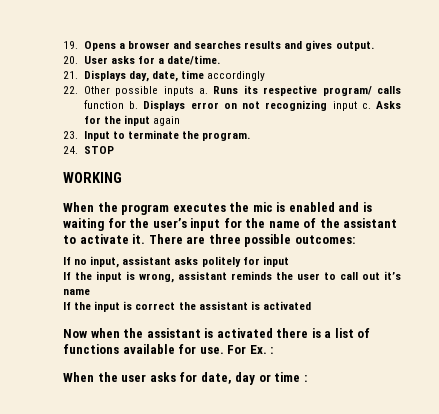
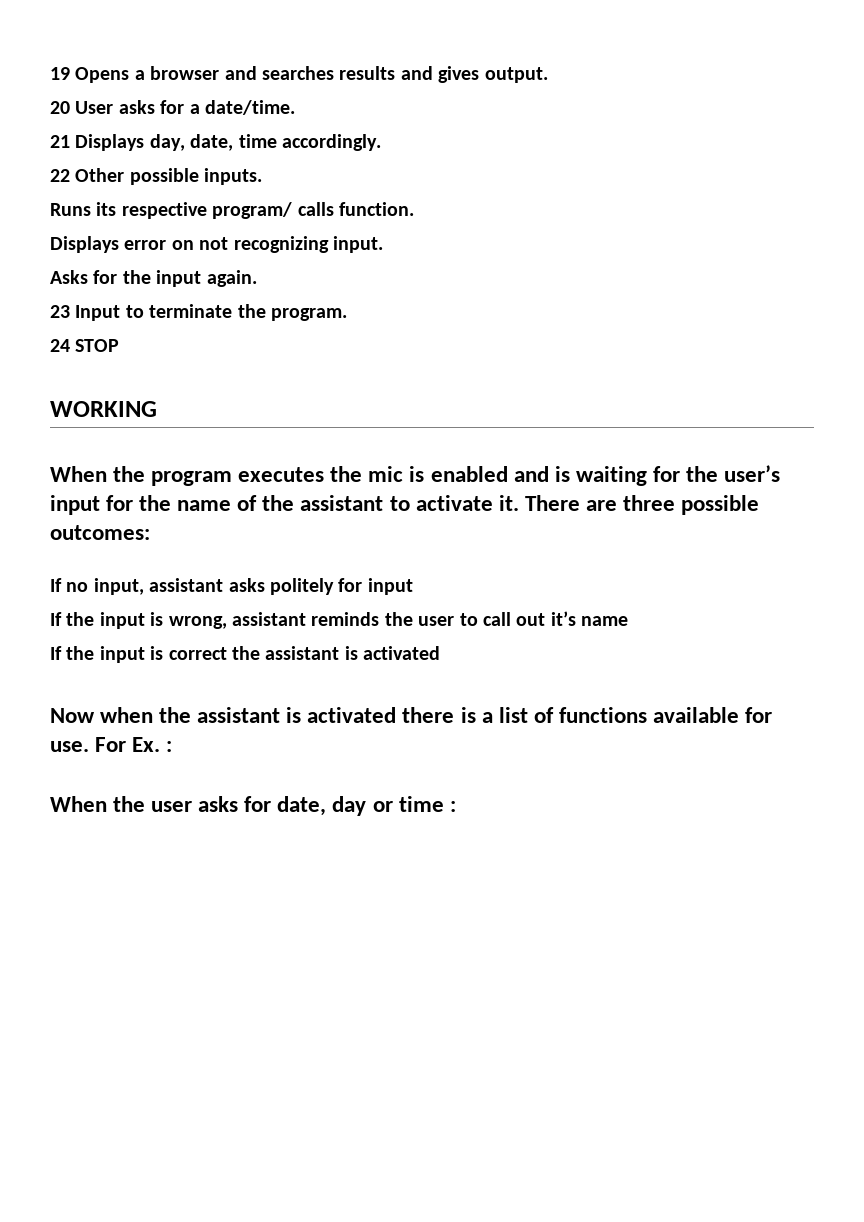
[63,41,78,49] 19. -> [50,67,70,80] 19
[63,56,78,64] 20. -> [50,101,70,114] 20
[63,71,78,79] 21. -> [50,135,70,148] 21
[207,71,266,81] [63,86,208,96] accordingly // 22. Other possible inputs a. -> [282,134,381,151] [50,168,263,185] accordingly. // 22 Other possible inputs. //
[83,100,138,109] function b. -> [339,202,414,216] function. //
[332,101,371,111] input c. -> [333,236,383,253] input. //
[153,116,181,126] [63,131,78,139] again // 23. -> [206,270,257,287] [50,305,70,318] again. // 23
[63,146,78,154] 24. -> [50,339,70,352] 24

